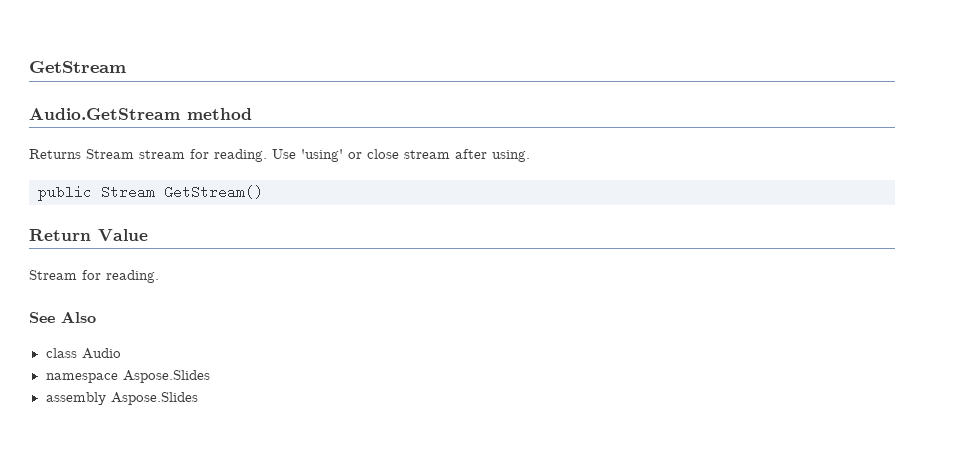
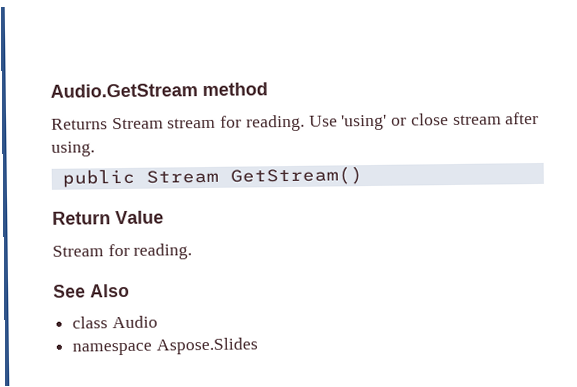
[29,61,126,73] GetStream // -> (50, 90) none
[45,392,198,405] // assembly Aspose.Slides -> (258, 346) none

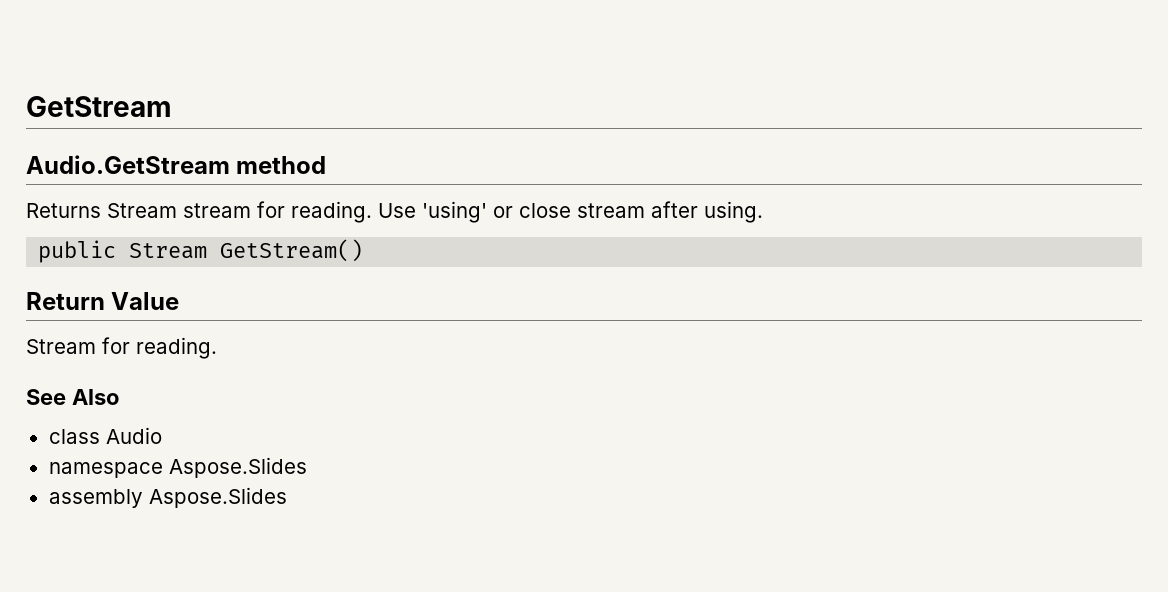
(50, 90) none -> [26,96,172,117] GetStream //
(258, 346) none -> [48,487,287,508] // assembly Aspose.Slides

